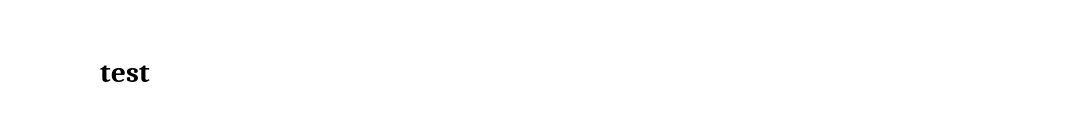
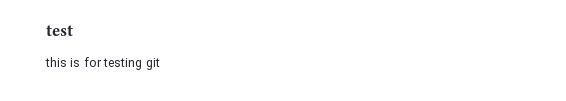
(150, 73) none -> [45,57,160,70] // this is for testing git

